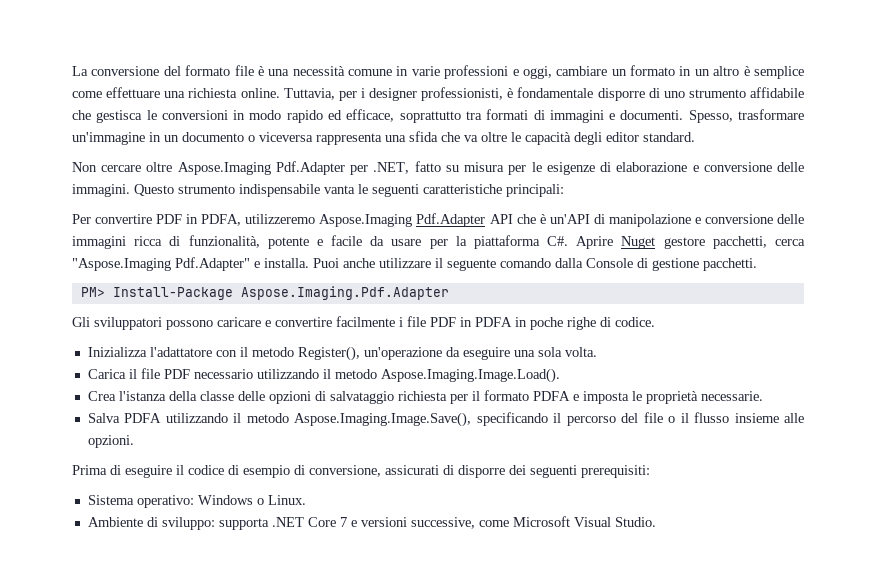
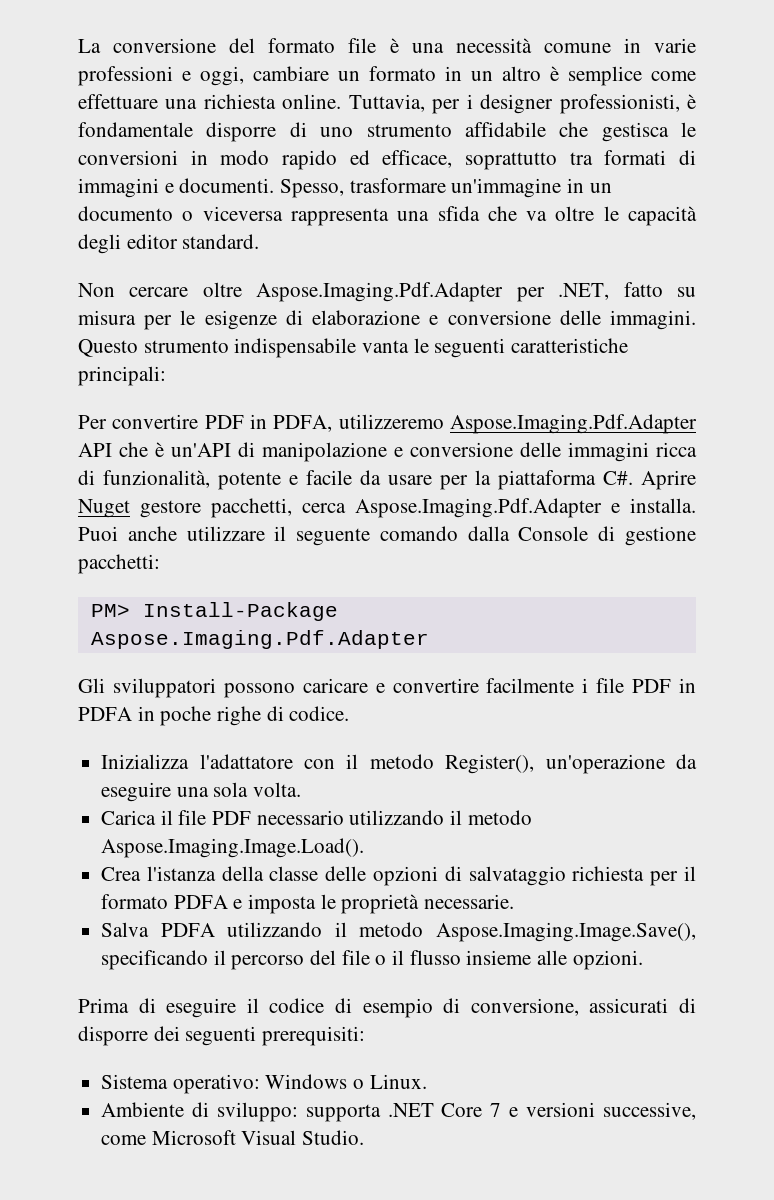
[177,161,345,175] Aspose.Imaging Pdf.Adapter -> [256,282,504,302] Aspose.Imaging.Pdf.Adapter
[319,213,486,227] Aspose.Imaging Pdf.Adapter -> [450,414,697,434] Aspose.Imaging.Pdf.Adapter
[72,257,250,271] "Aspose.Imaging Pdf.Adapter" -> [355,498,602,518] Aspose.Imaging.Pdf.Adapter
[703,258,757,271] pacchetti. -> [78,554,160,574] pacchetti:

